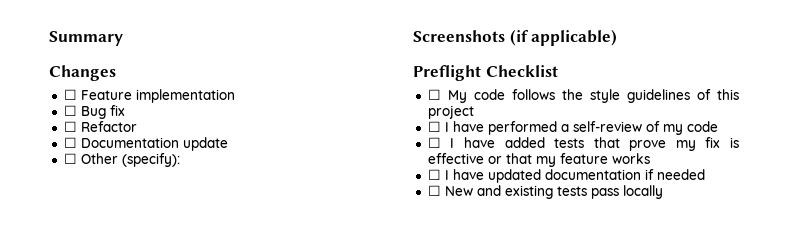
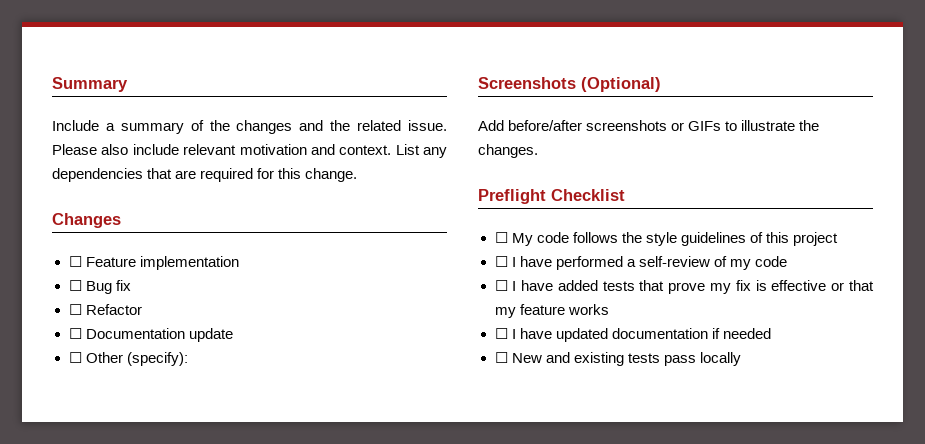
(123, 38) none -> [52,120,448,134] [52,144,447,158] [52,168,358,182] // Include a summary of the changes and the related issue. Please also include relevant motivation and context. List any dependencies that are required for this change.
[509,29,618,46] (if applicable) -> [581,77,661,92] [478,120,820,131] [478,144,538,158] (Optional) // Add before/after screenshots or GIFs to illustrate the changes.

